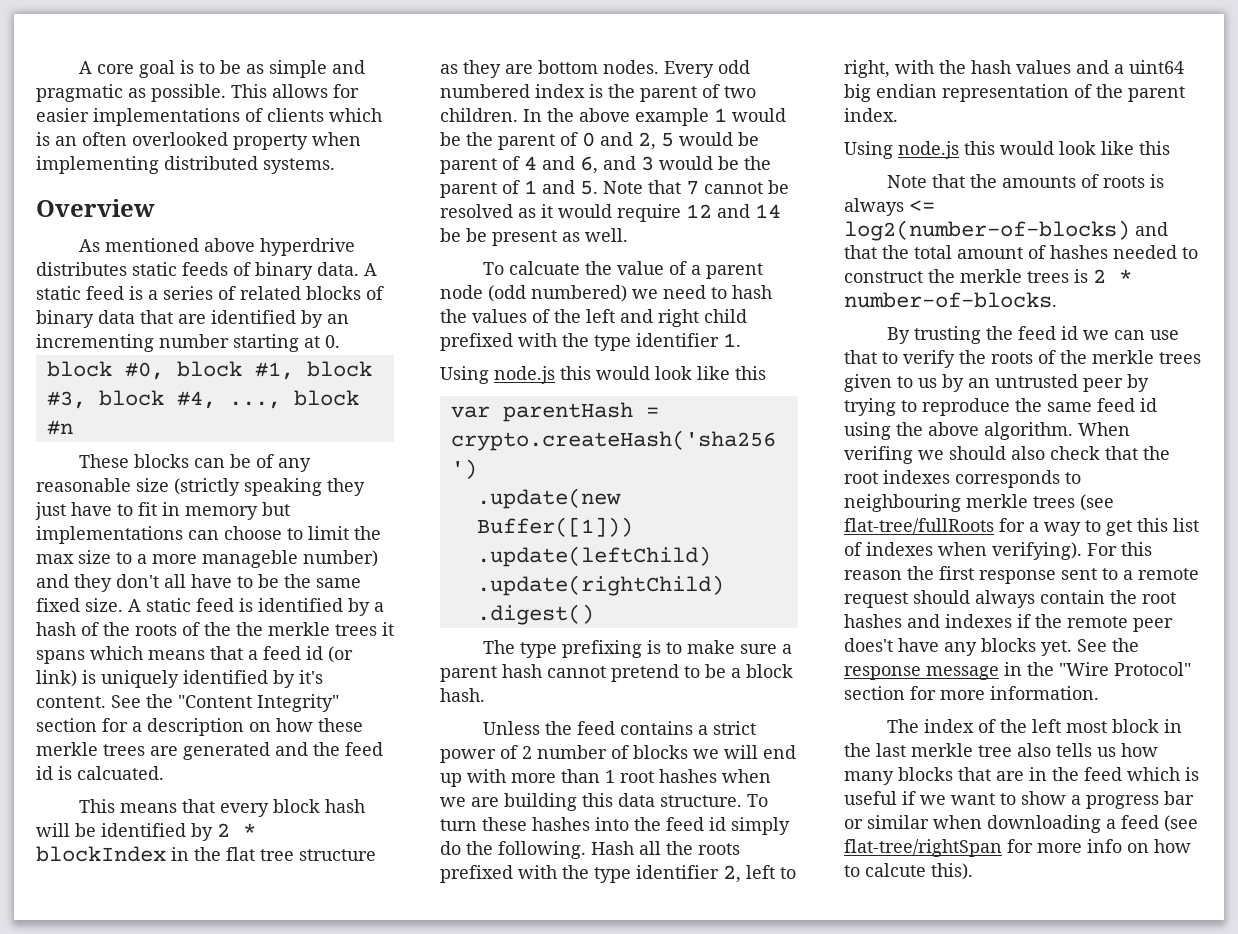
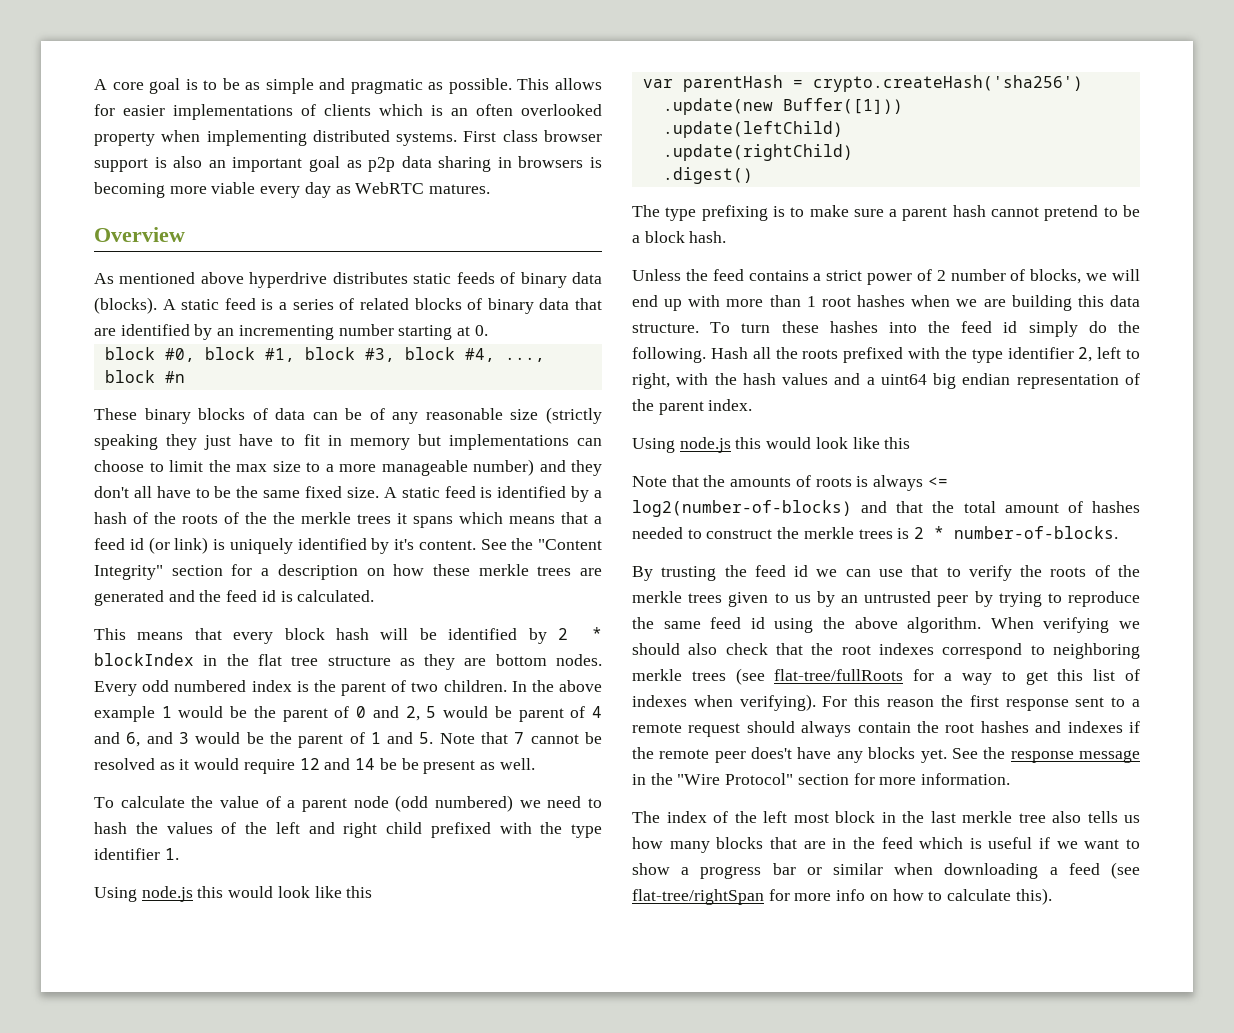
(335, 166) none -> [463,130,602,142] [94,156,602,172] [94,182,491,198] First class browser support is also an important goal as p2p data sharing in browsers is becoming more viable every day as WebRTC matures.
[317,262,359,276] data. -> [572,272,603,284] [94,297,157,314] data (blocks).
[133,454,189,468] blocks -> [144,408,306,424] binary blocks of data
[202,550,298,568] manageble -> [381,460,468,476] manageable
[77,766,164,780] calcuated. -> [297,590,375,602] calculated.
[508,261,580,275] calcuate -> [120,796,185,808] calculate
[633,745,688,759] blocks -> [1030,269,1082,284] blocks,
[844,446,913,464] verifing -> [1043,617,1110,633] verifying
[955,470,1081,488] [844,494,961,512] corresponds to neighbouring -> [942,643,1140,659] correspond to neighboring
[865,863,926,877] calcute -> [947,889,1012,901] calculate

